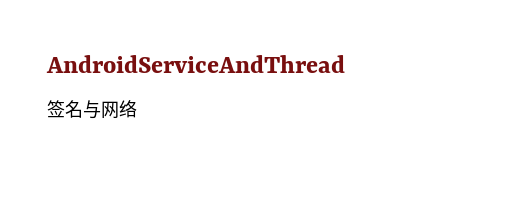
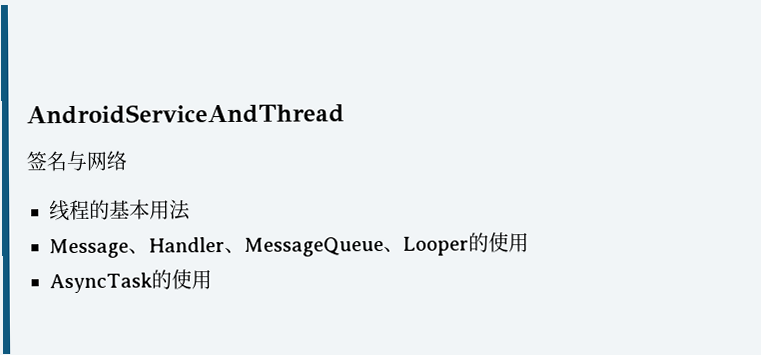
(137, 109) none -> [49,199,191,222] [49,232,529,259] [49,269,212,294] // 线程的基本用法 // Message、Handler、MessageQueue、Looper的使用 // AsyncTask的使用

